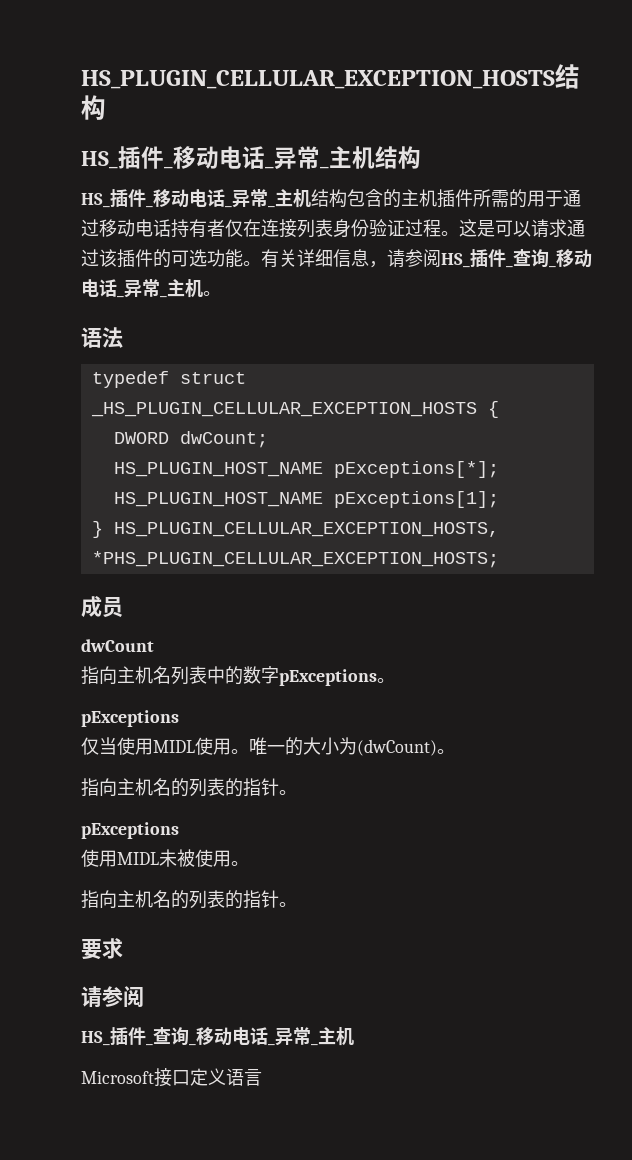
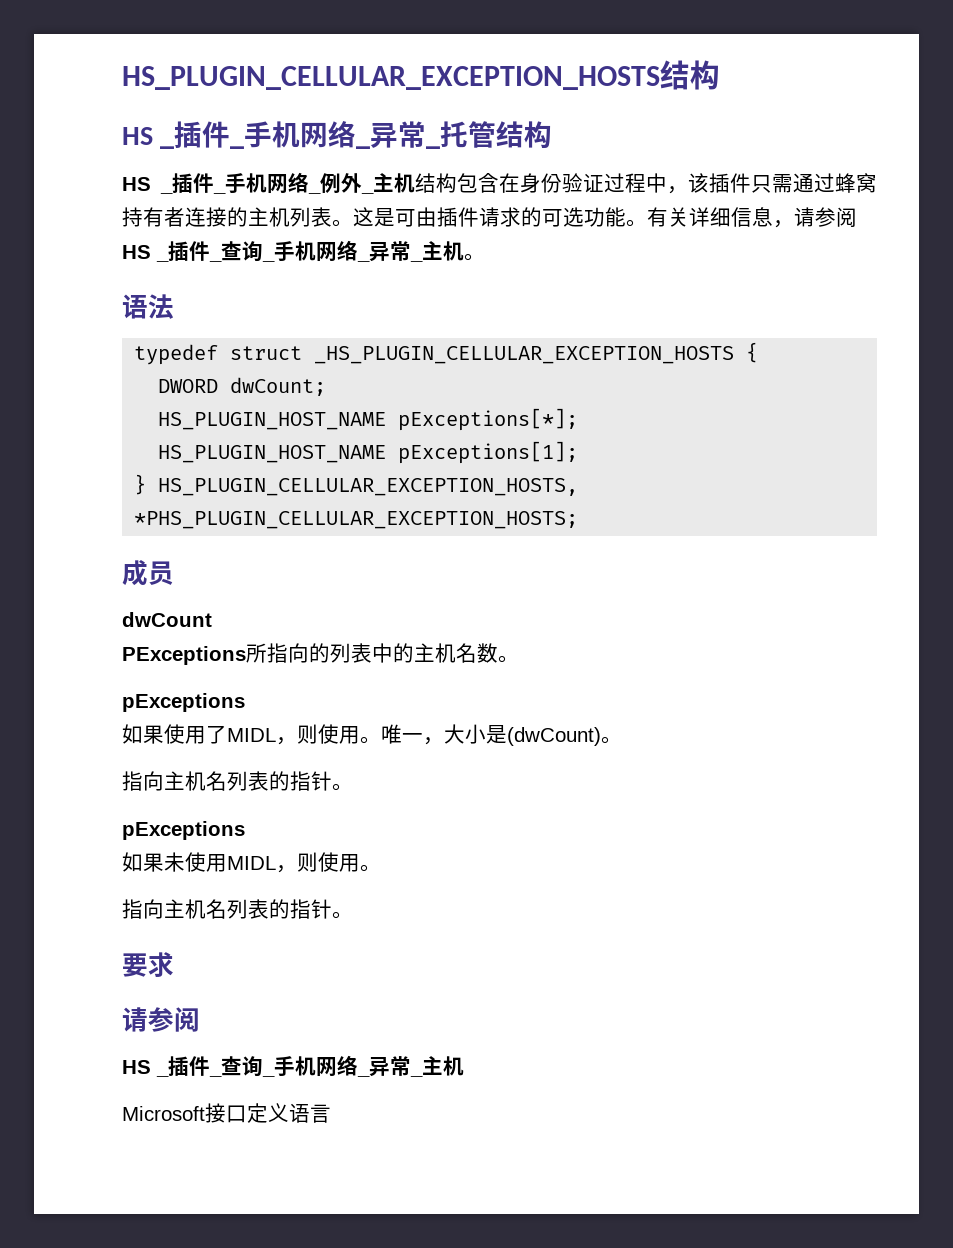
[81,146,421,170] [81,189,581,208] [81,219,585,238] [81,249,153,268] HS_插件_移动电话_异常_主机结构 // HS_插件_移动电话_异常_主机结构包含的主机插件所需的用于通过移动电话持有者仅在连接列表身份验证过程。这是可以请求通过该插件 -> [122,127,153,145] [160,121,553,149] [122,177,151,191] [160,172,877,194] [122,207,521,227] HS _插件_手机网络_异常_托管结构 // HS _插件_手机网络_例外_主机结构包含在身份验证过程中，该插件只需通过蜂窝持有者连接的主机列表。这是可由插件请求
[441,249,592,268] [81,279,117,297] HS_插件_查询_移动电话 -> [122,245,151,259] [156,240,358,262] HS _插件_查询_手机网络
[81,666,395,686] [81,710,179,727] [81,737,195,755] 指向主机名列表中的数字pExceptions。 // pExceptions // 仅当使用MIDL -> [122,643,519,665] [122,693,245,712] [122,724,318,745] PExceptions所指向的列表中的主机名数。 // pExceptions // 如果使用了MIDL，则
[285,737,357,756] 的大小为 -> [423,724,507,745] ，大小是
[171,778,189,797] 的 -> (227, 781) none
[81,849,195,867] 使用MIDL未被 -> [122,852,318,873] 如果未使用MIDL，则
[171,890,189,909] 的 -> (227, 909) none
[81,1027,268,1046] HS_插件_查询_移动电话 -> [122,1060,151,1074] [156,1055,358,1077] HS _插件_查询_手机网络

